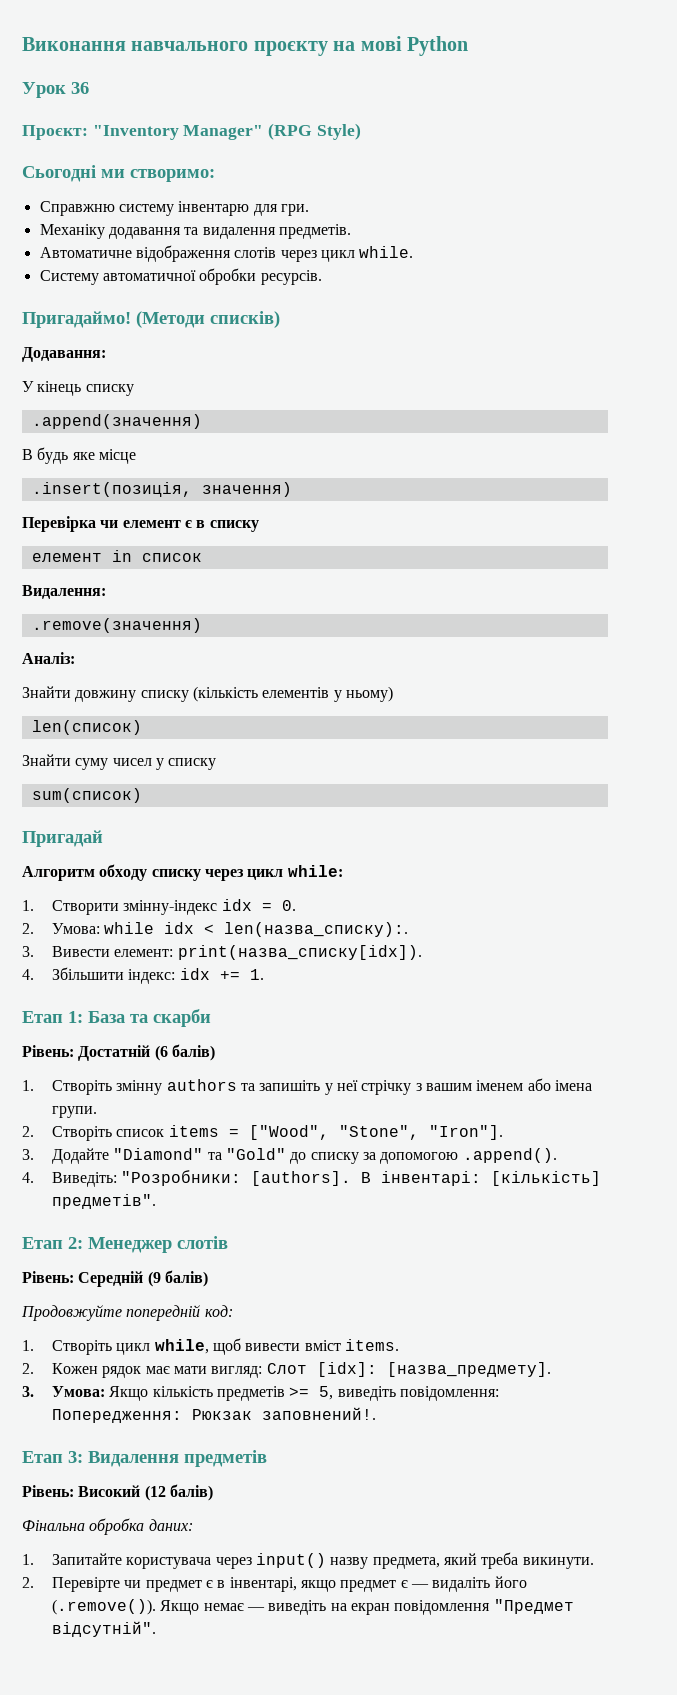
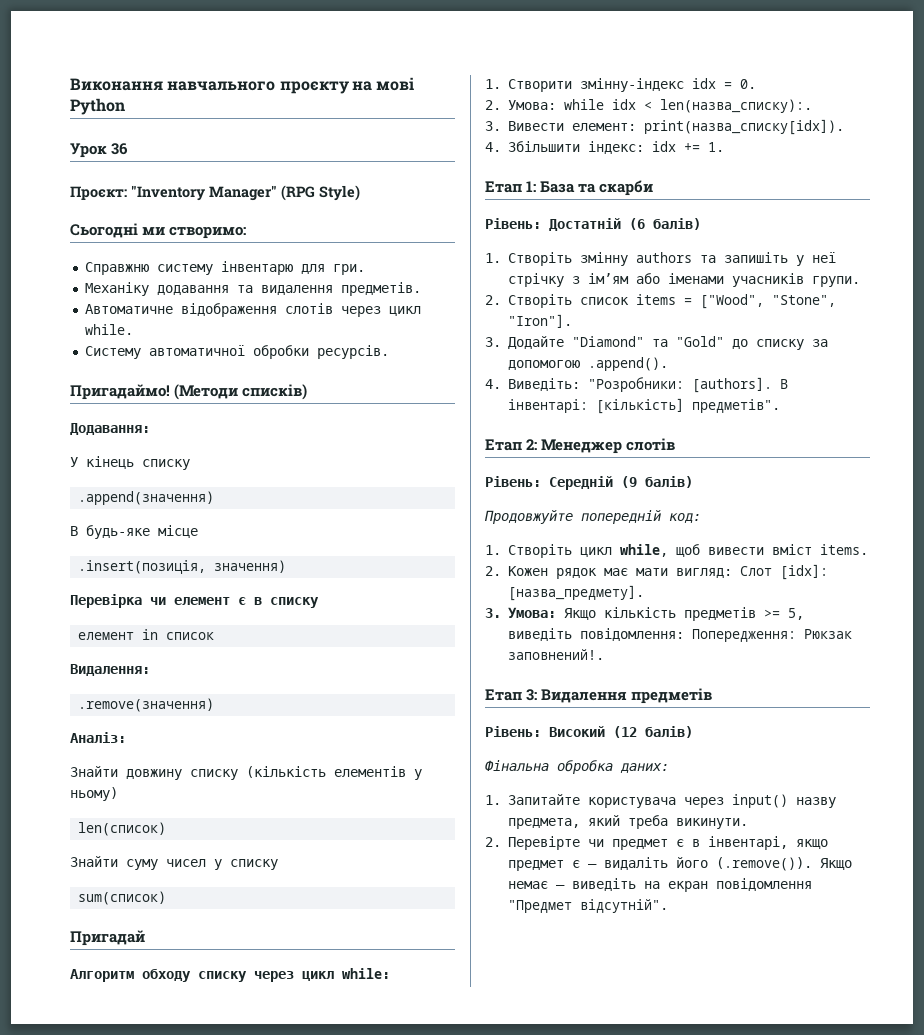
[37,447,95,464] будь яке -> [86,525,150,539] будь-яке
[425,1078,592,1091] вашим іменем або імена -> [588,273,805,287] ім’ям або іменами учасників

